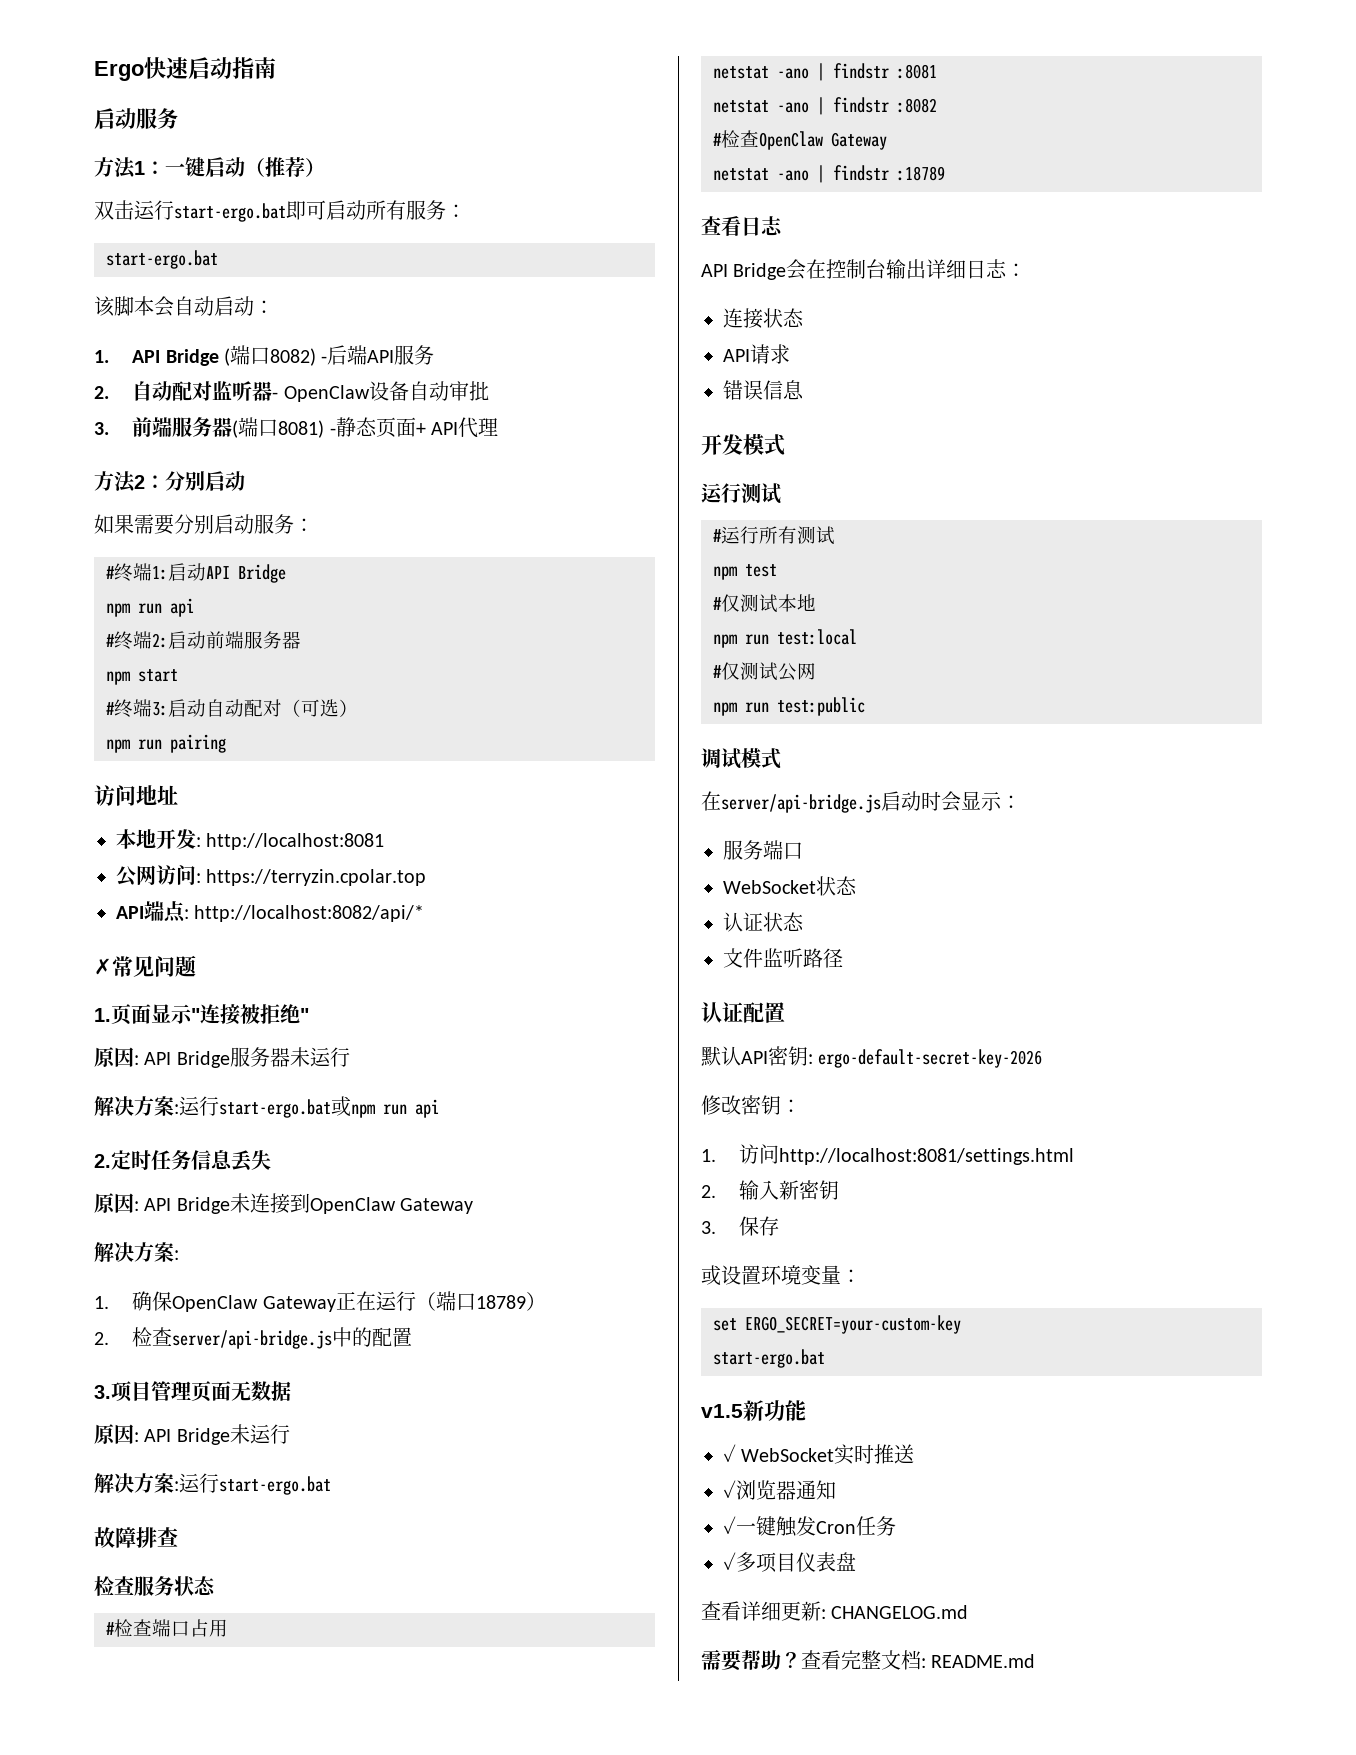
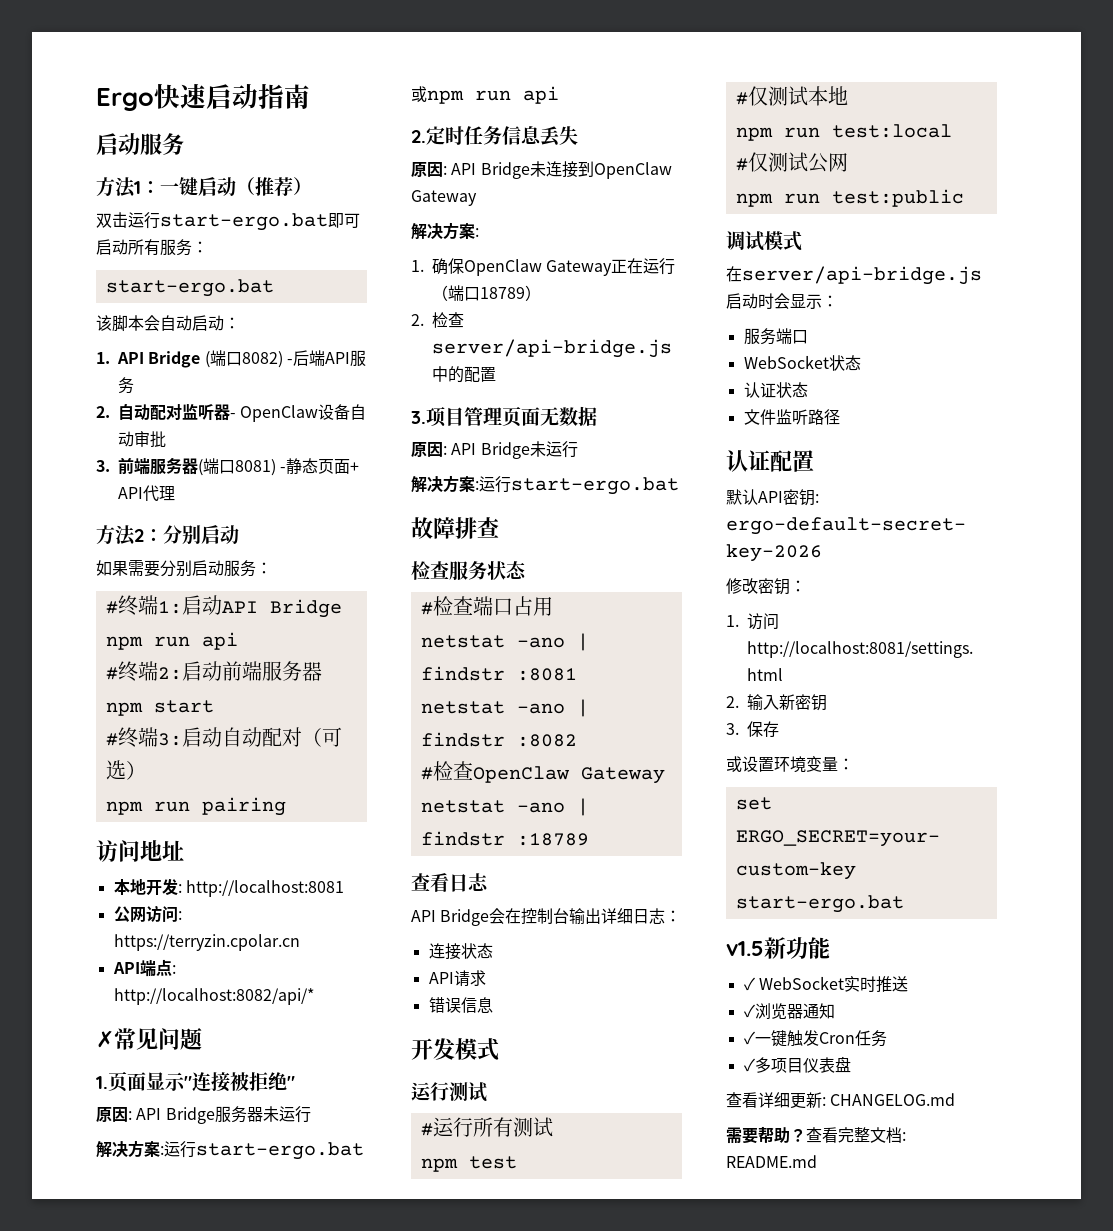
[206,869,427,886] https://terryzin.cpolar.top -> [113,934,300,951] https://terryzin.cpolar.cn

